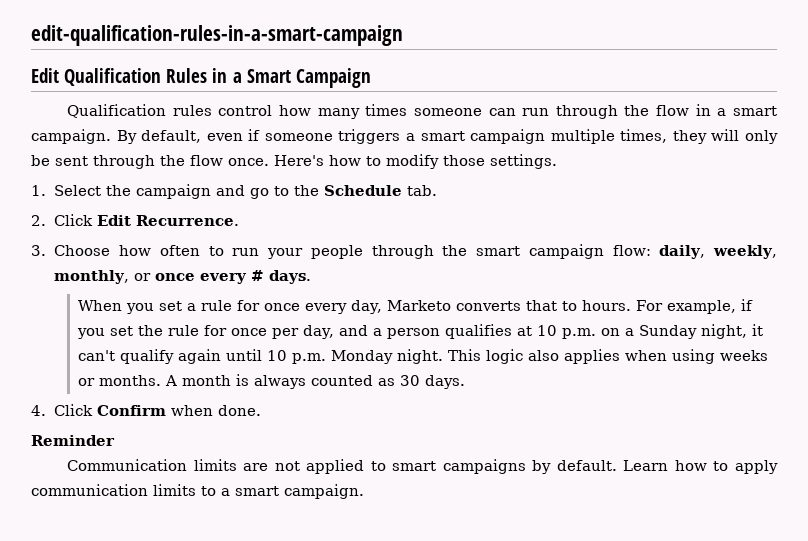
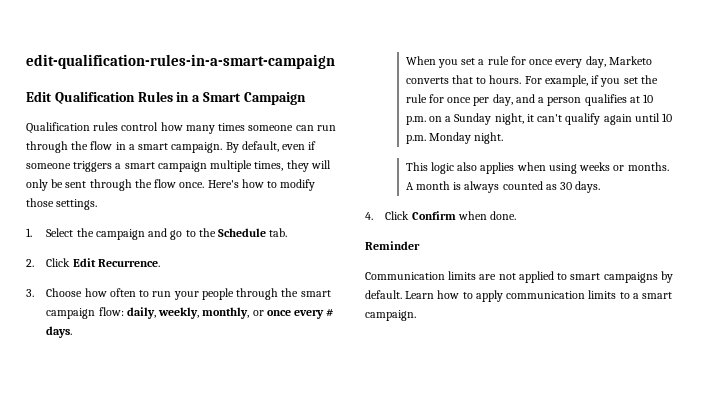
(443, 356) none -> (504, 138) //

